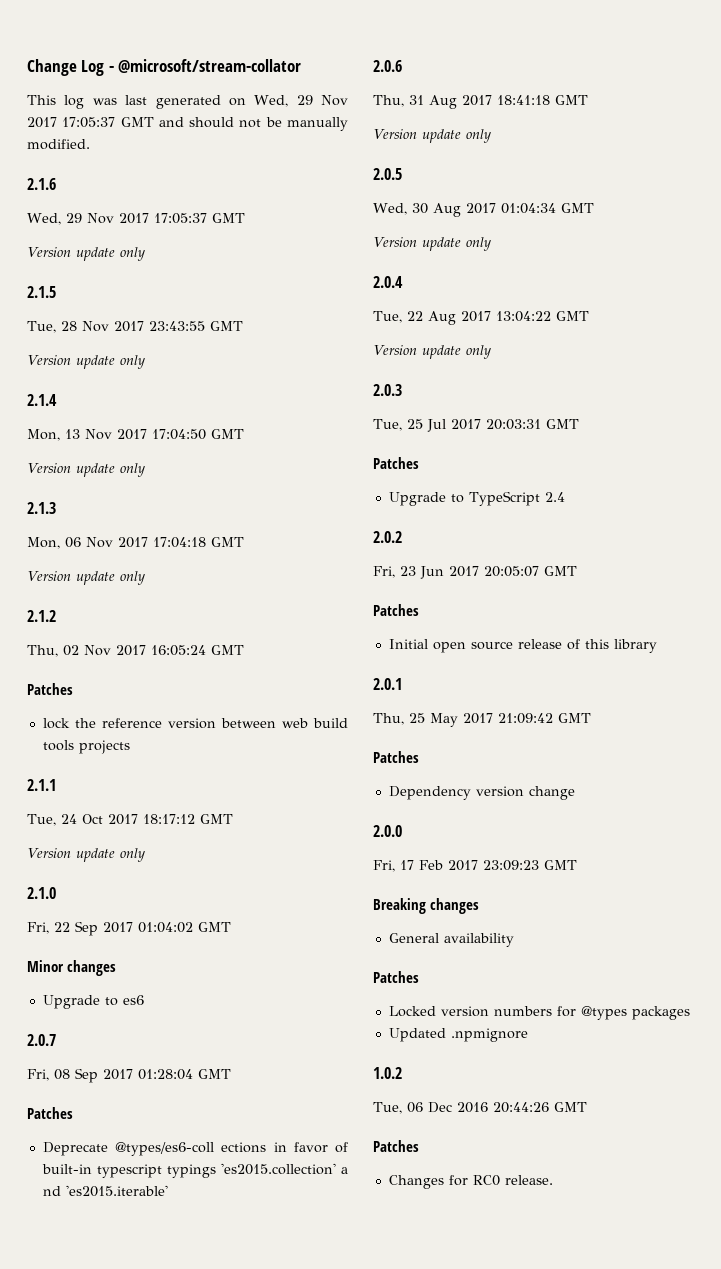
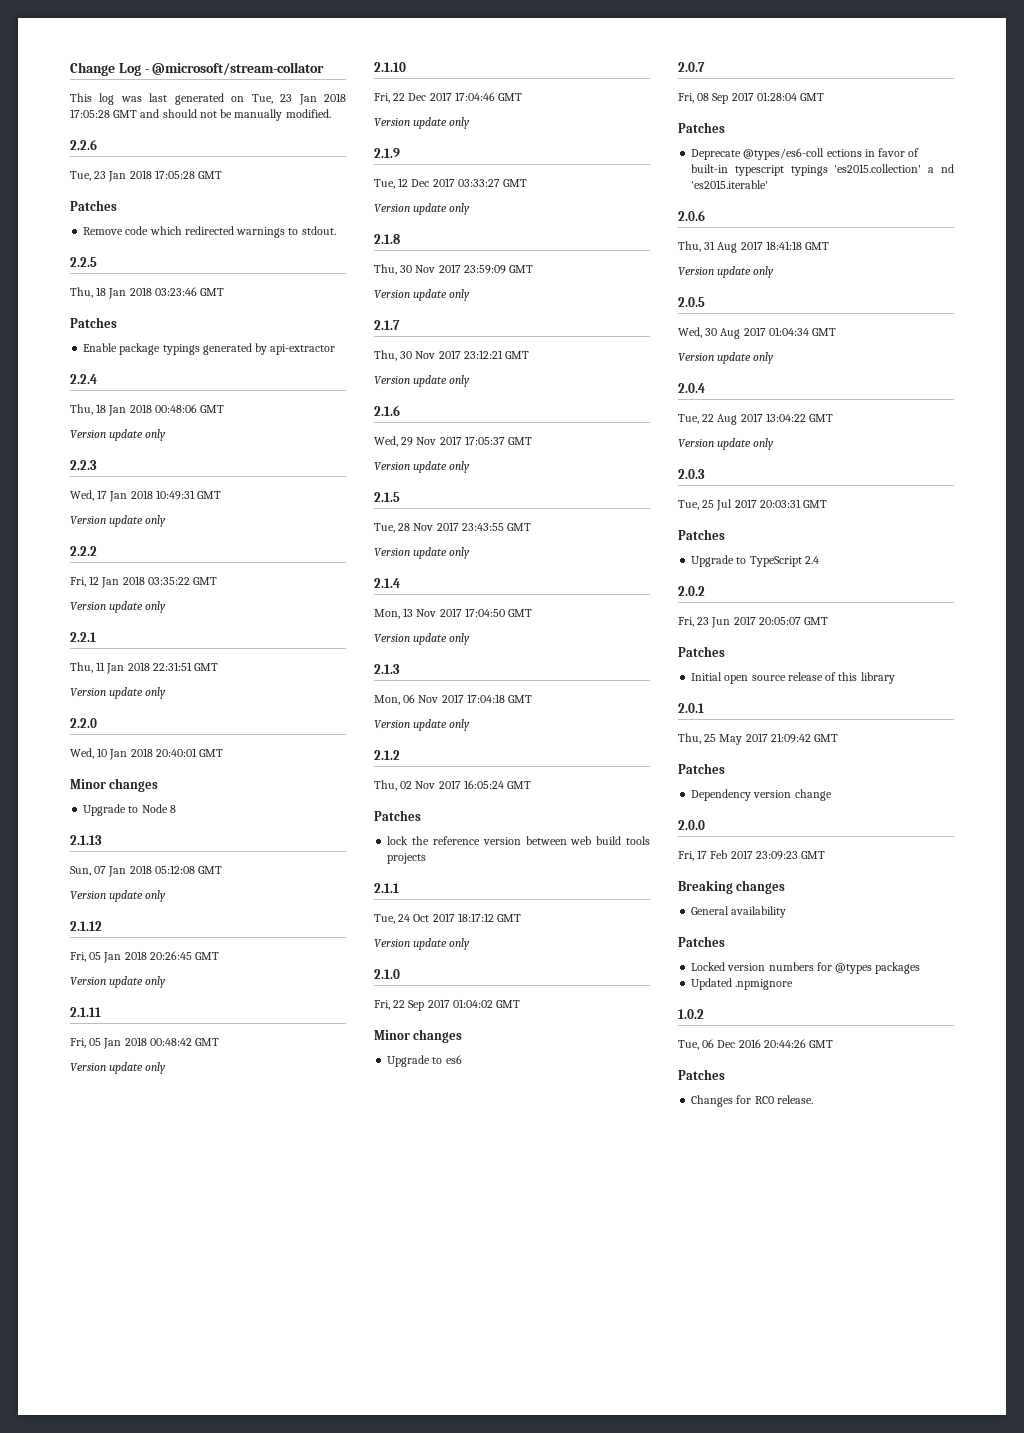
[254,95,348,107] [27,117,116,128] Wed, 29 Nov 2017 17:05:37 -> [251,93,346,105] [70,109,110,118] Tue, 23 Jan 2018 17:05:28
(90, 144) none -> [70,139,97,150] [70,170,223,182] [70,200,117,211] [83,226,336,238] [70,257,97,267] [70,287,225,299] [70,317,117,328] [83,343,336,355] [70,374,97,384] [70,404,225,416] [70,429,167,441] [70,460,97,470] [70,490,222,502] [70,515,167,527] [70,546,97,556] [70,576,218,588] [70,601,167,613] [70,632,96,642] [70,662,219,674] [70,687,167,699] [70,718,97,728] [70,748,224,760] [70,778,159,792] [83,804,176,816] [70,835,102,845] [70,865,223,877] [70,890,167,902] [70,921,102,931] [70,951,220,963] [70,976,167,988] [70,1007,101,1017] [70,1037,220,1049] [70,1062,167,1074] [374,62,406,72] [374,92,523,103] [374,117,471,129] [374,148,400,158] [374,178,528,189] [374,203,471,215] [374,234,400,244] [374,264,534,275] [374,289,471,301] [374,320,400,330] [374,350,530,361] [374,375,471,387] // 2.2.6 // Tue, 23 Jan 2018 17:05:28 GMT // Patches // Remove code which redirected warnings to stdout. // 2.2.5 // Thu, 18 Jan 2018 03:23:46 GMT // Patches // Enable package typings generated by api-extractor // 2.2.4 // Thu, 18 Jan 2018 00:48:06 GMT // Version update only // 2.2.3 // Wed, 17 Jan 2018 10:49:31 GMT // Version update only // 2.2.2 // Fri, 12 Jan 2018 03:35:22 GMT // Version update only // 2.2.1 // Thu, 11 Jan 2018 22:31:51 GMT // Version update only // 2.2.0 // Wed, 10 Jan 2018 20:40:01 GMT // Minor changes // Upgrade to Node 8 // 2.1.13 // Sun, 07 Jan 2018 05:12:08 GMT // Version update only // 2.1.12 // Fri, 05 Jan 2018 20:26:45 GMT // Version update only // 2.1.11 // Fri, 05 Jan 2018 00:48:42 GMT // Version update only // 2.1.10 // Fri, 22 Dec 2017 17:04:46 GMT // Version update only // 2.1.9 // Tue, 12 Dec 2017 03:33:27 GMT // Version update only // 2.1.8 // Thu, 30 Nov 2017 23:59:09 GMT // Version update only // 2.1.7 // Thu, 30 Nov 2017 23:12:21 GMT // Version update only

